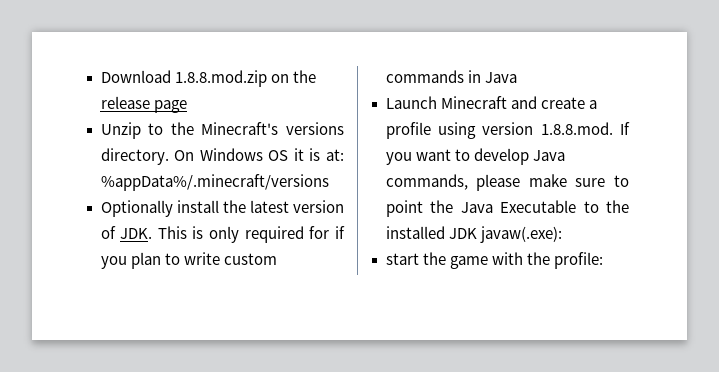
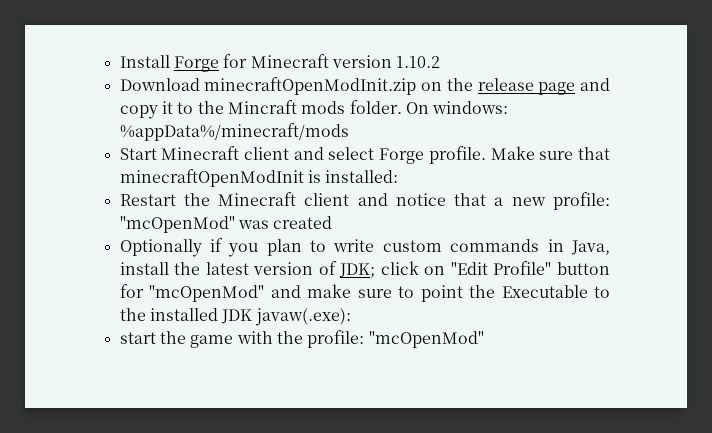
[100,70,316,87] [100,96,187,113] [100,122,344,139] [100,148,344,165] [100,174,329,191] [100,200,344,217] [100,226,330,243] Download 1.8.8.mod.zip on the release page // Unzip to the Minecraft's versions directory. On Windows OS it is at: %appData%/.minecraft/versions // Optionally install the latest version of JDK. This is only required for -> [119,54,441,72] [119,77,610,95] [119,100,509,119] [119,123,349,141] [119,146,610,164] [119,169,399,187] [119,192,610,210] [119,216,333,233] [119,239,202,257] Install Forge for Minecraft version 1.10.2 // Download minecraftOpenModInit.zip on the release page and copy it to the Mincraft mods folder. On windows: %appData%/minecraft/mods // Start Minecraft client and select Forge profile. Make sure that minecraftOpenModInit is installed: // Restart the Minecraft client and notice that a new profile: "mcOpenMod" was created // Optionally
[484,72,517,83] [385,96,597,109] [385,122,630,139] [385,148,565,165] [385,174,521,191] Java // Launch Minecraft and create a profile using version 1.8.8.mod. If you want to develop Java commands, please -> [571,240,610,255] [119,261,610,278] [119,284,301,302] Java, install the latest version of JDK; click on "Edit Profile" button for "mcOpenMod" and
[460,202,493,213] Java -> (496, 291) none
(603, 260) none -> [368,331,484,348] "mcOpenMod"

